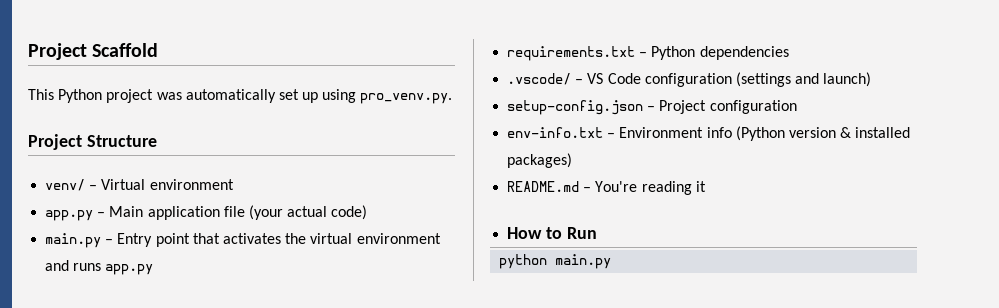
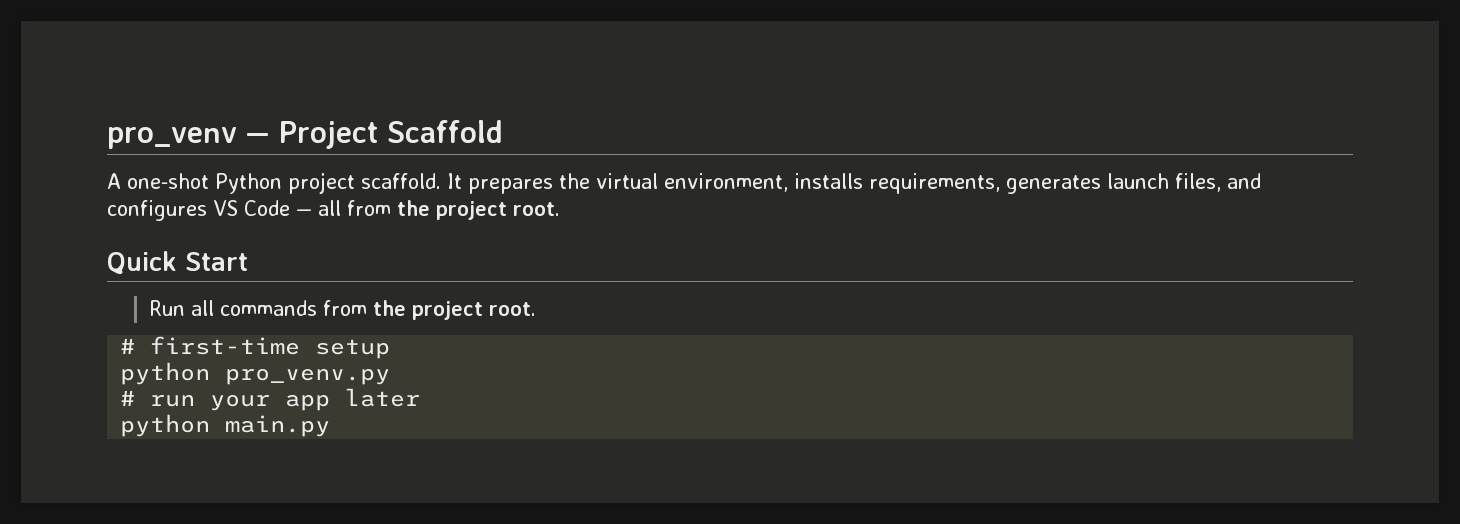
(28, 51) none -> [107,127,270,149] pro_venv —
[28,89,453,104] [28,134,157,150] [45,179,234,191] [45,205,368,221] [45,233,441,248] [45,260,154,275] [507,46,789,61] [507,72,872,87] [507,100,797,115] [507,126,911,141] [507,153,573,168] [507,181,706,195] [507,227,597,239] This Python project was automatically set up using pro_venv.py. // Project Structure // venv/ – Virtual environment // app.py – Main application file (your actual code) // main.py – Entry point that activates the virtual environment and runs app.py // requirements.txt – Python dependencies // .vscode/ – VS Code configuration (settings and launch) // setup-config.json – Project configuration // env-info.txt – Environment info (Python version & installed packages) // README.md – You're reading it // How to Run -> [107,172,1261,194] [107,200,560,221] [107,251,248,275] [149,300,537,320] [120,336,391,359] [120,362,391,385] [120,388,421,411] A one‑shot Python project scaffold. It prepares the virtual environment, installs requirements, generates launch files, and configures VS Code — all from the project root. // Quick Start // Run all commands from the project root. // # first-time setup // python pro_venv.py // # run your app later

